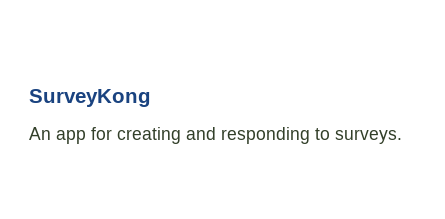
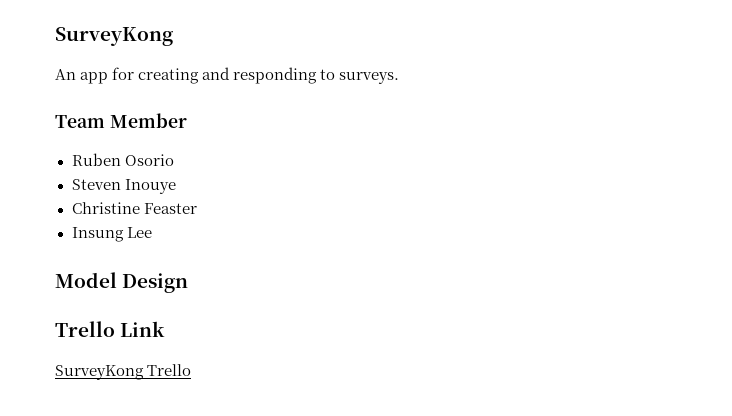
(402, 136) none -> [55,113,187,128] [71,153,174,166] [71,179,176,194] [71,202,197,214] [71,227,152,242] [55,272,189,293] [55,321,166,337] [55,364,192,380] // Team Member // Ruben Osorio // Steven Inouye // Christine Feaster // Insung Lee // Model Design // Trello Link // SurveyKong Trello

